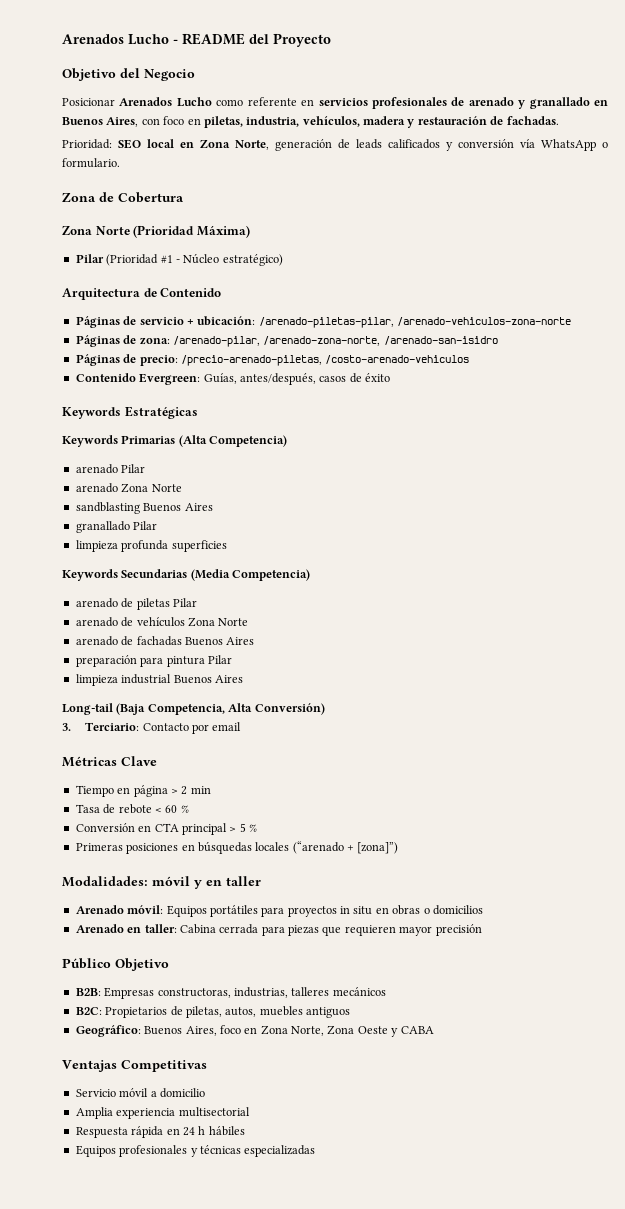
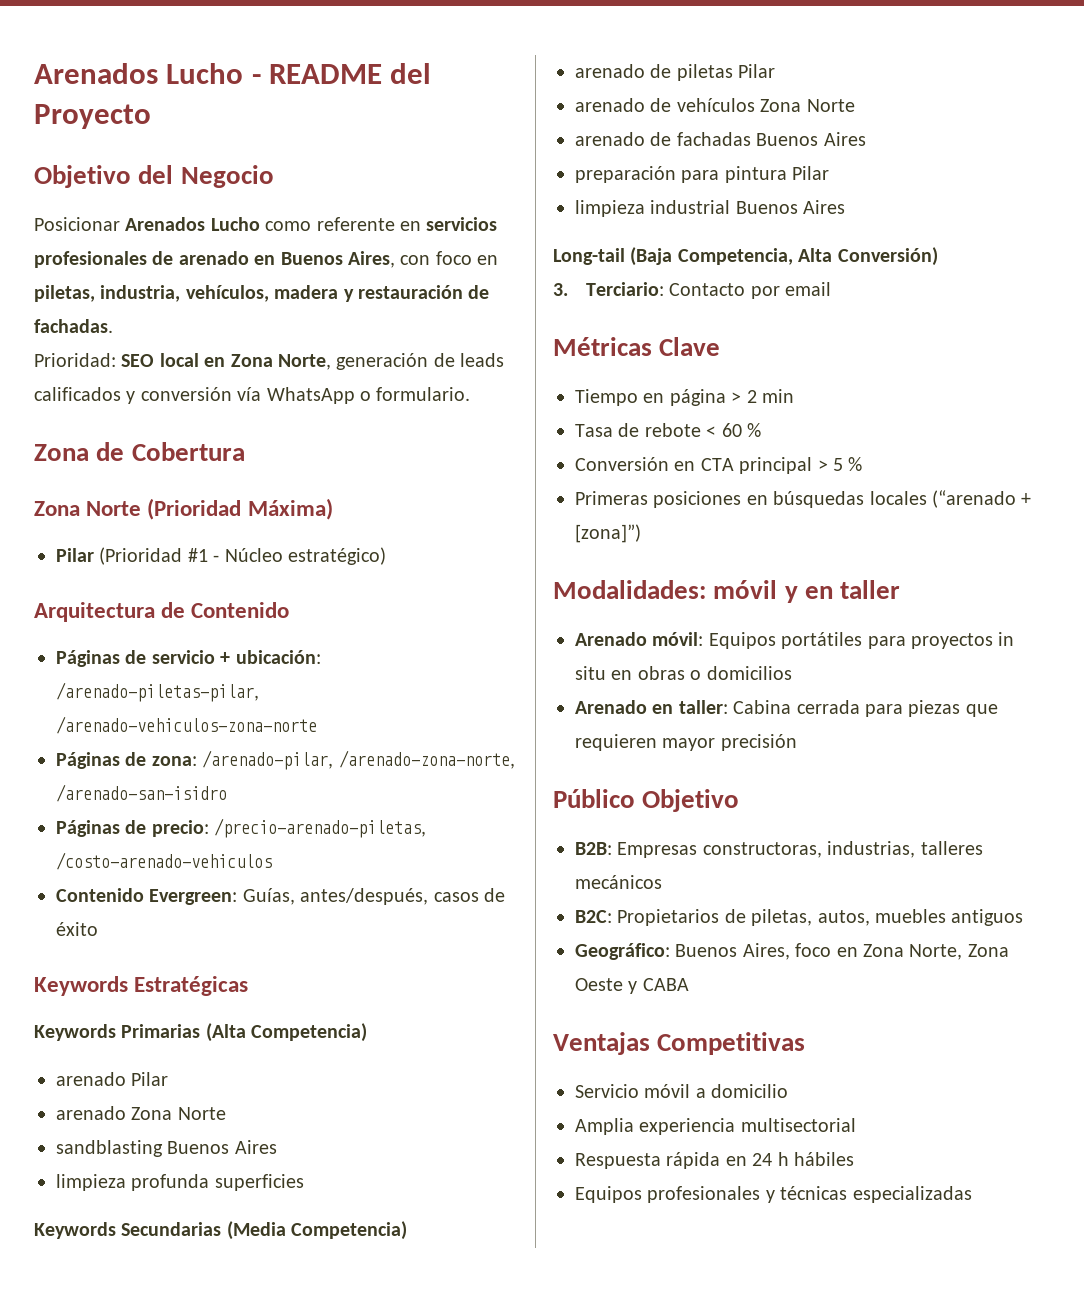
[518,97,590,109] y granallado -> (249, 258) none
[75,521,158,533] // granallado Pilar -> (277, 1147) none

